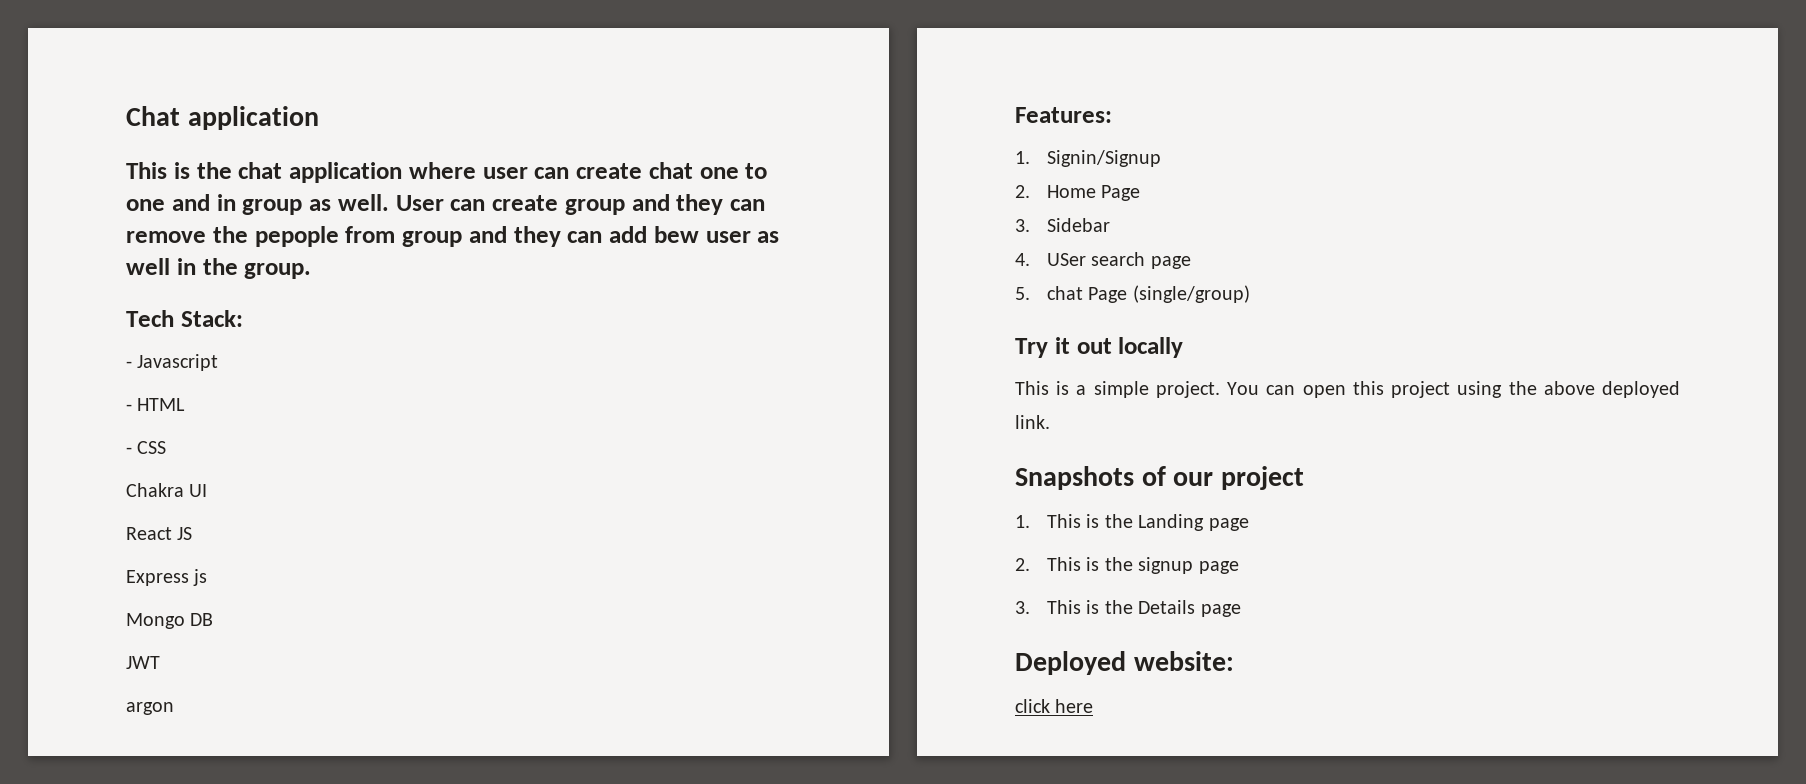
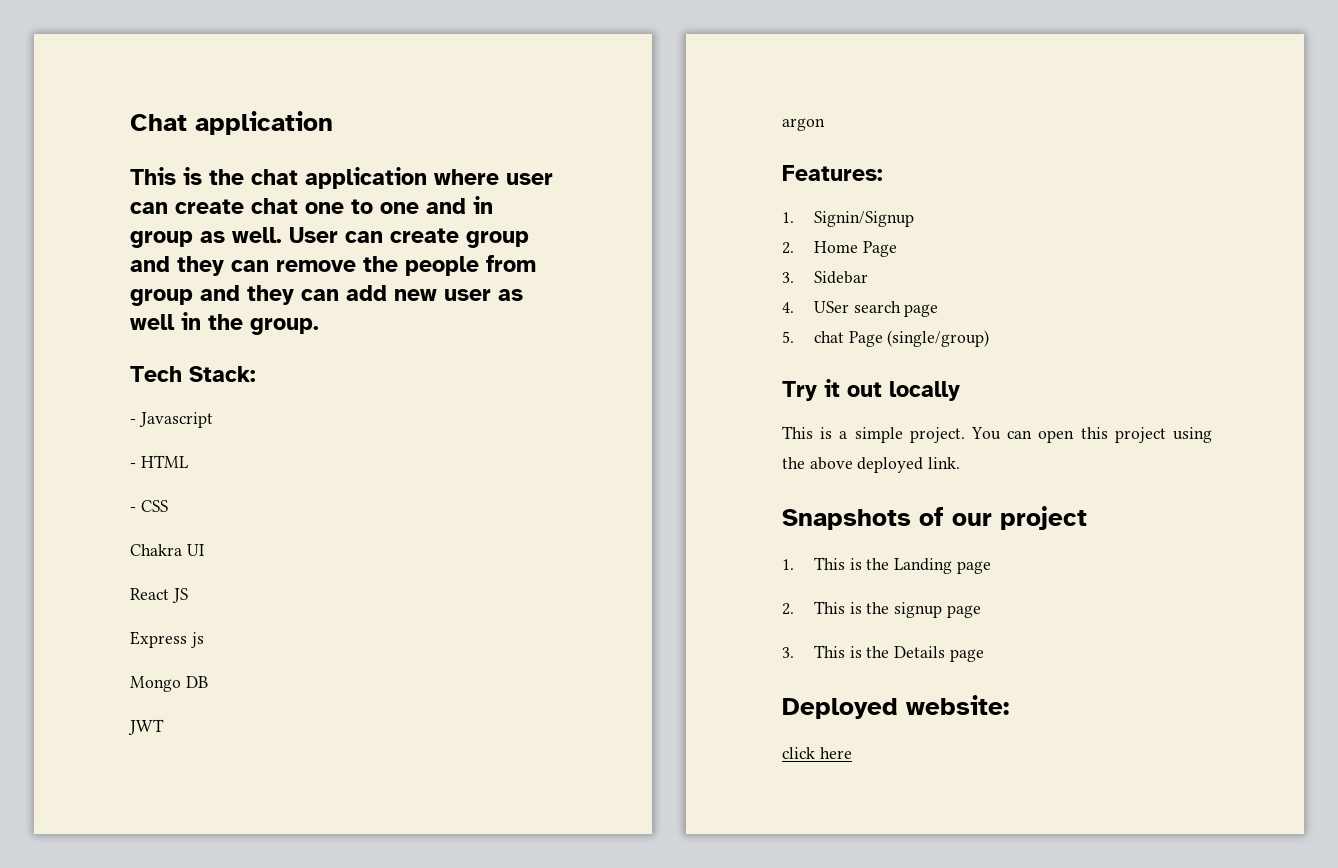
[254,226,339,247] pepople -> [405,256,479,276] people
[653,226,699,243] bew -> [394,289,437,301] new

